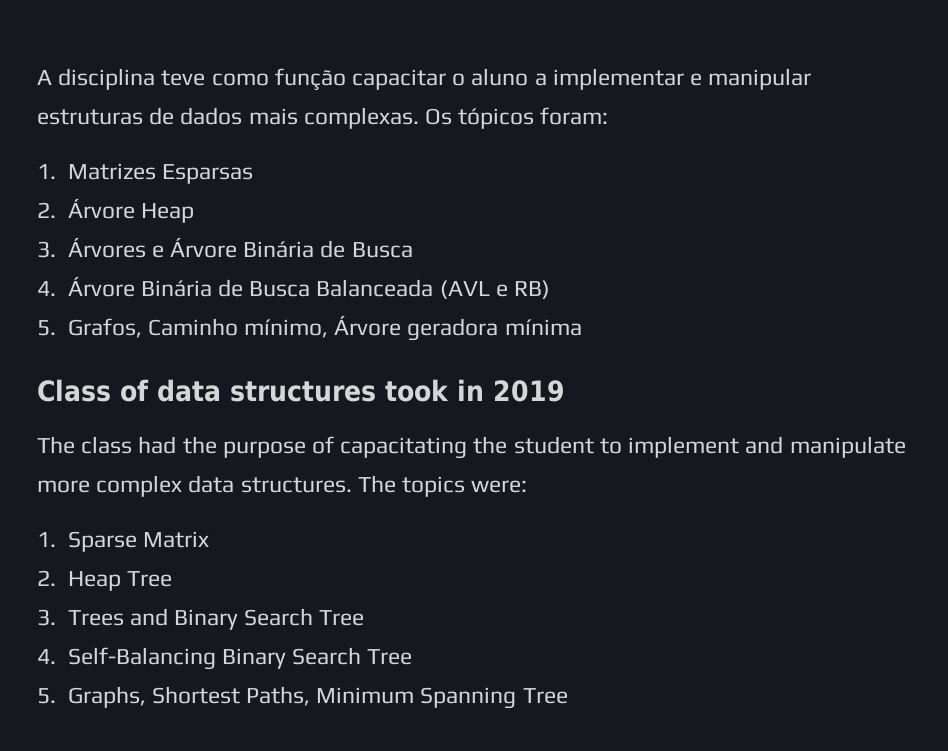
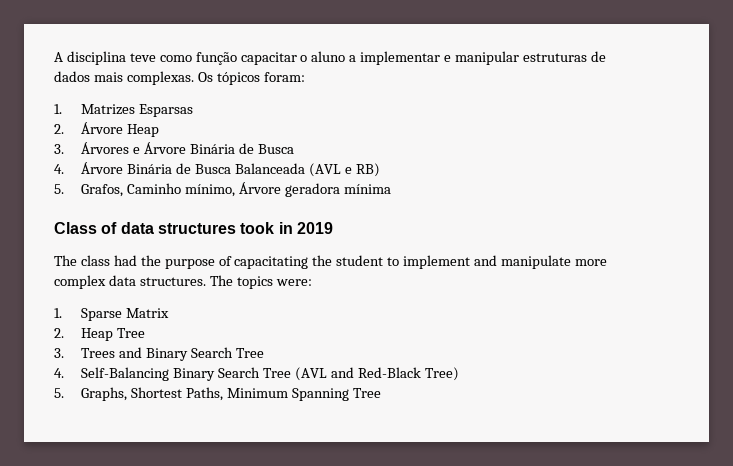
(413, 657) none -> [295,367,459,381] (AVL and Red-Black Tree)

